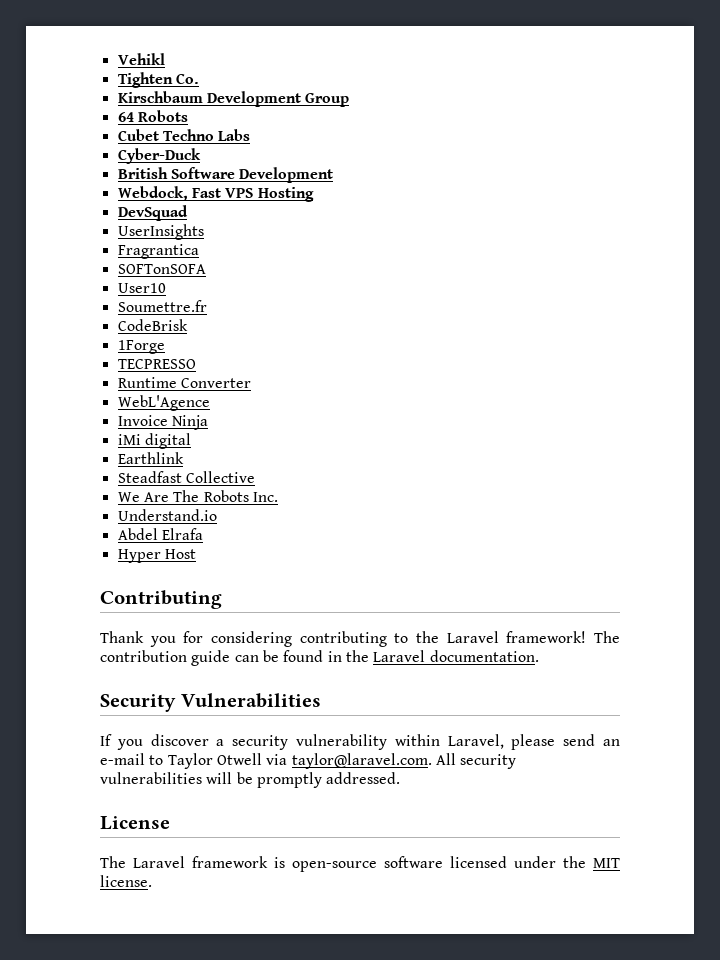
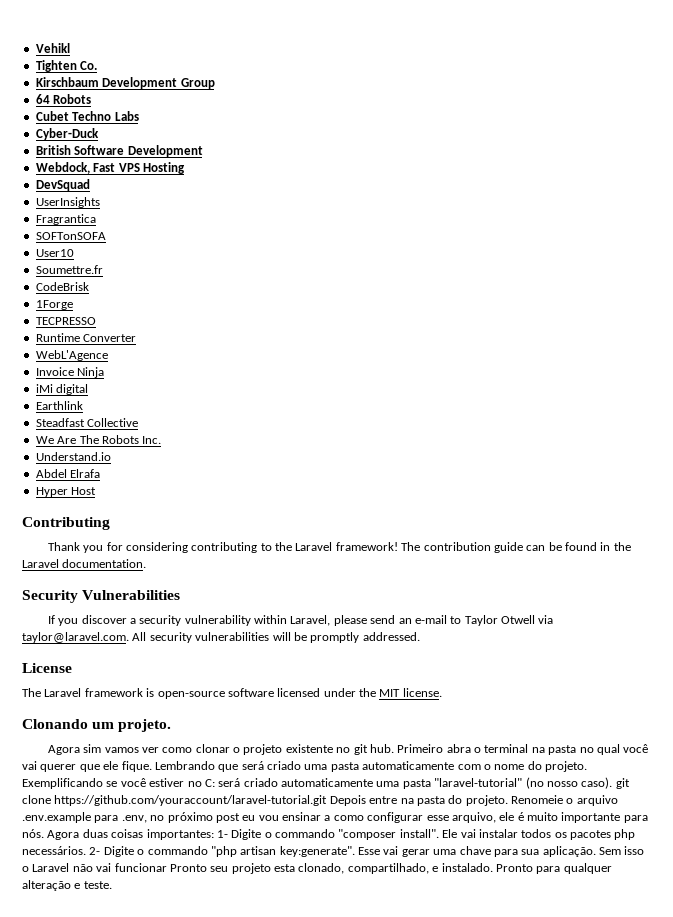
(152, 881) none -> [22,719,172,732] [47,744,649,755] [22,761,587,772] [22,777,630,789] [22,795,618,806] [22,812,648,823] [22,829,636,840] [22,846,645,857] [22,863,612,874] [22,880,112,891] // Clonando um projeto. // Agora sim vamos ver como clonar o projeto existente no git hub. Primeiro abra o terminal na pasta no qual você vai querer que ele fique. Lembrando que será criado uma pasta automaticamente com o nome do projeto. Exemplificando se você estiver no C: será criado automaticamente uma pasta "laravel-tutorial" (no nosso caso). git clone https://github.com/youraccount/laravel-tutorial.git Depois entre na pasta do projeto. Renomeie o arquivo .env.example para .env, no próximo post eu vou ensinar a como configurar esse arquivo, ele é muito importante para nós. Agora duas coisas importantes: 1- Digite o commando "composer install". Ele vai instalar todos os pacotes php necessários. 2- Digite o commando "php artisan key:generate". Esse vai gerar uma chave para sua aplicação. Sem isso o Laravel não vai funcionar Pronto seu projeto esta clonado, compartilhado, e instalado. Pronto para qualquer alteração e teste.

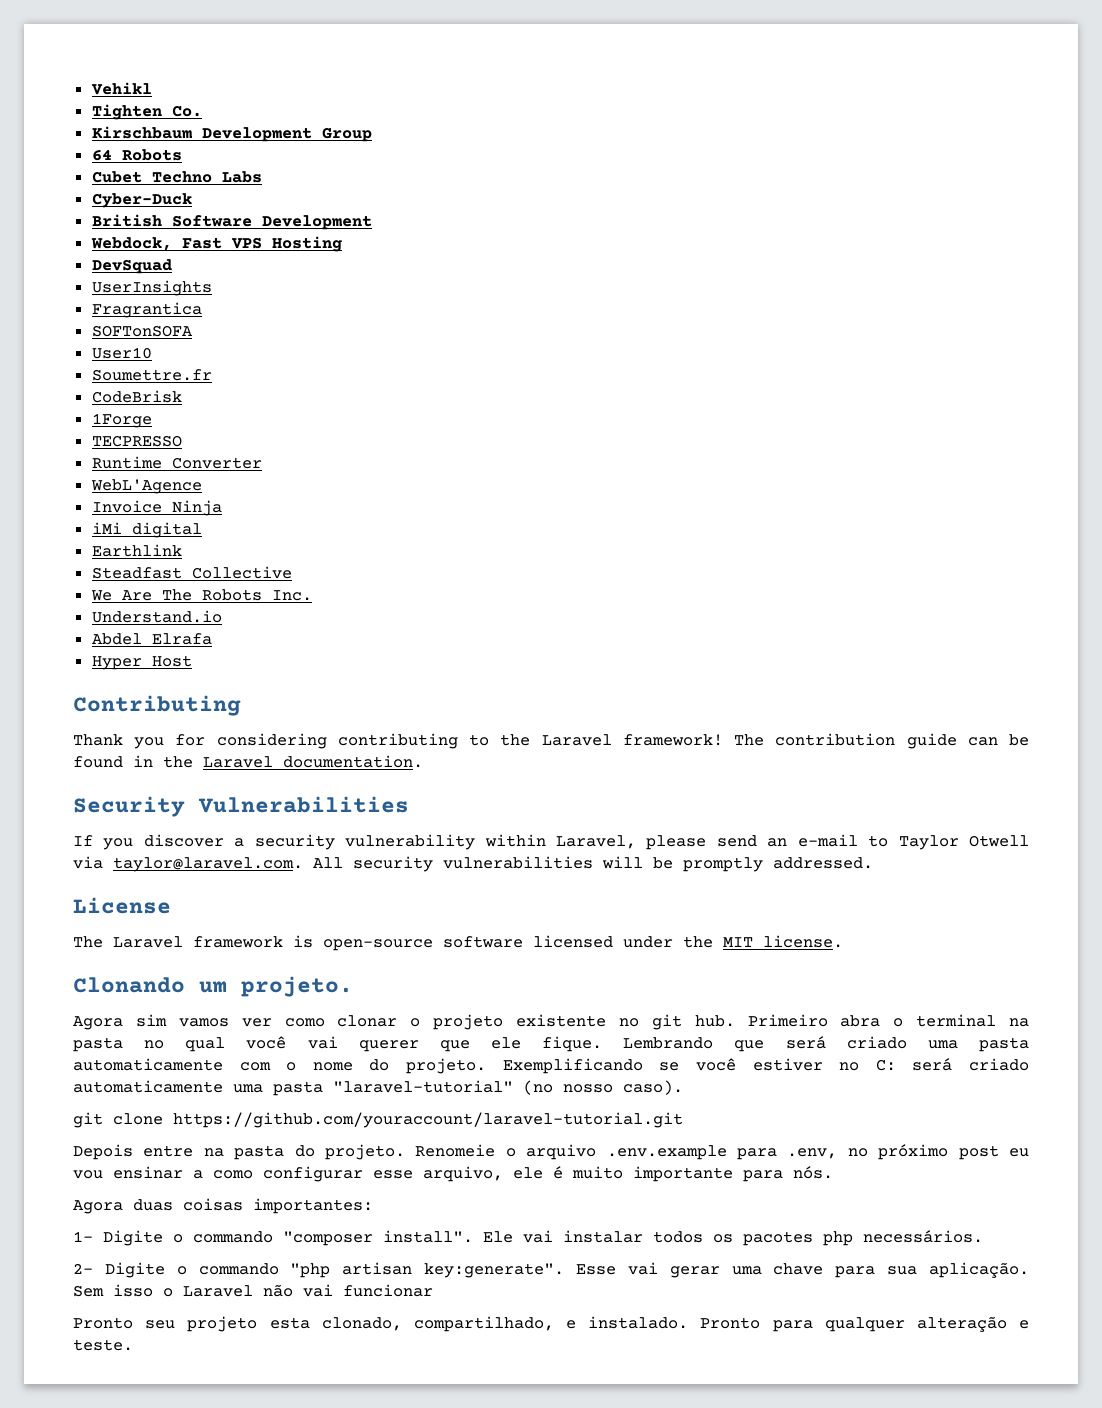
(613, 783) none -> (683, 1087) //
(328, 800) none -> (683, 1120) //
(44, 833) none -> (833, 1172) //
(214, 834) none -> (373, 1206) //
(86, 850) none -> (983, 1236) //
(167, 867) none -> (433, 1290) //

